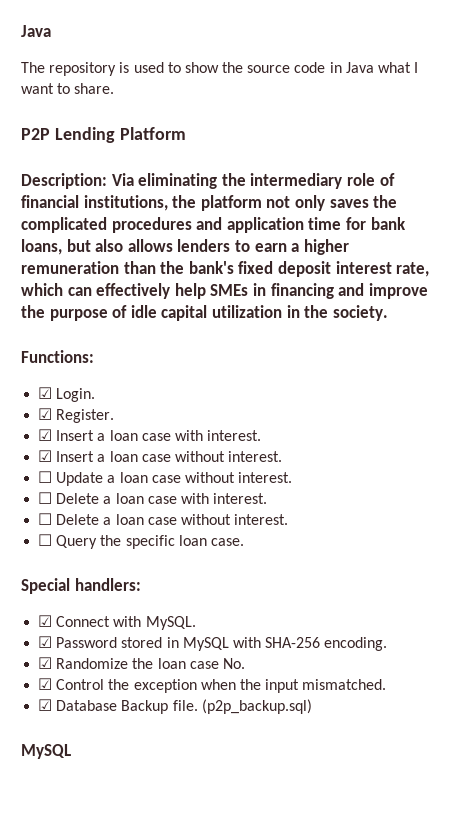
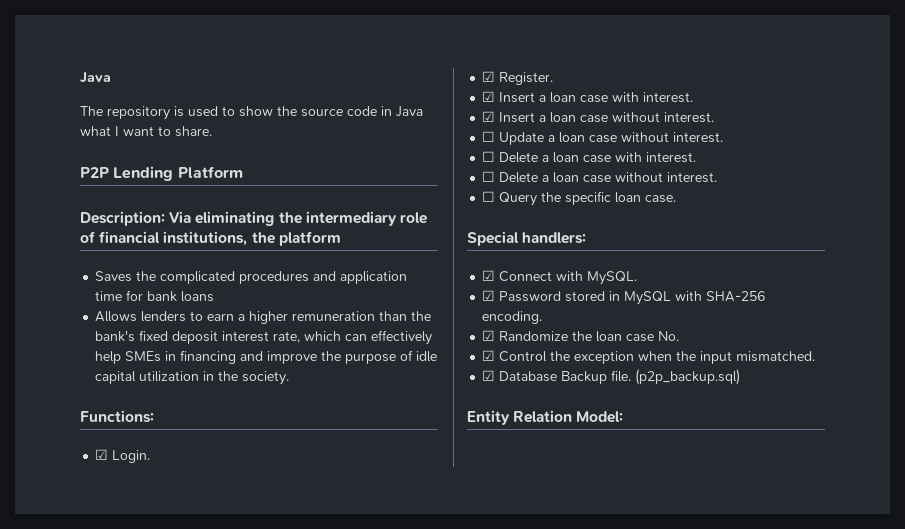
[266,195,369,211] not only saves -> [95,271,133,282] // Saves
[21,239,173,255] loans, but also allows -> [181,291,215,302] [95,311,138,322] loans // Allows
[21,744,71,759] MySQL -> [467,410,624,425] Entity Relation Model:

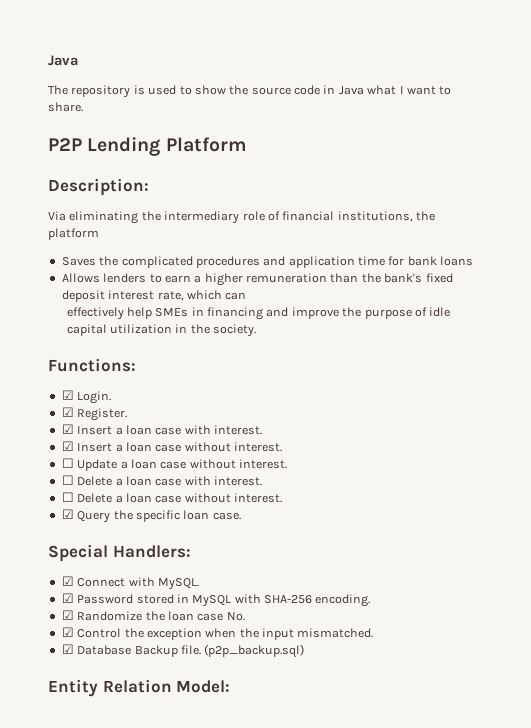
(165, 218) none -> (149, 187) //
(368, 337) none -> (247, 296) //
[482,191,496,202] ☐ -> [61,509,74,519] ☑
[522,232,587,244] handlers: -> [112,545,191,558] Handlers:

